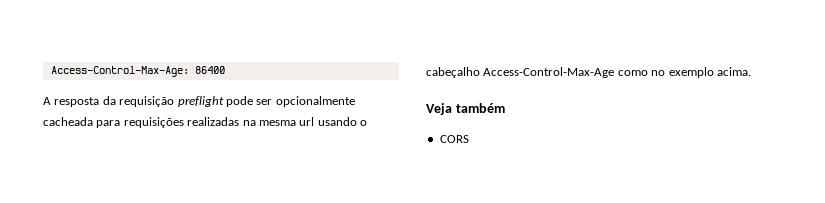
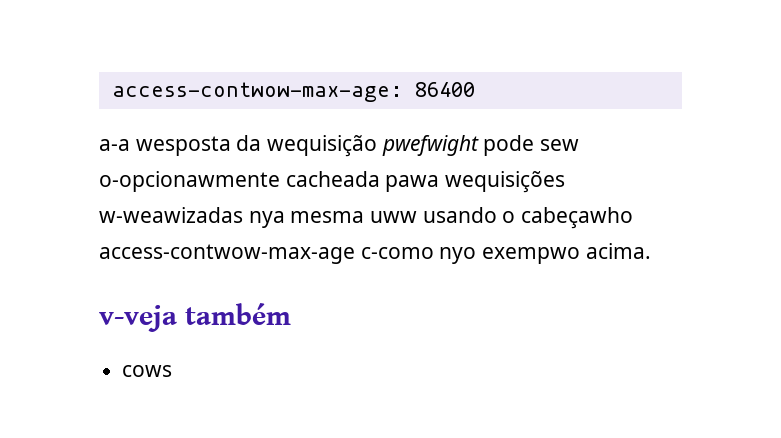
[50,66,189,77] Access-Control-Max-Age: -> [111,82,403,102] access-contwow-max-age:
[43,96,355,107] [43,117,367,128] [426,67,714,78] A resposta da requisição preflight pode ser opcionalmente cacheada para requisições realizadas na mesma url usando o cabeçalho Access-Control-Max-Age como no exemplo -> [99,135,580,157] [99,171,566,193] [99,207,634,229] [99,244,581,264] a-a wesposta da wequisição pwefwight pode sew o-opcionawmente cacheada pawa wequisições w-weawizadas nya mesma uww usando o cabeçawho access-contwow-max-age c-como nyo exempwo
[426,103,452,115] Veja -> [99,305,177,332] v-veja
[439,135,469,143] CORS -> [122,365,173,377] cows

